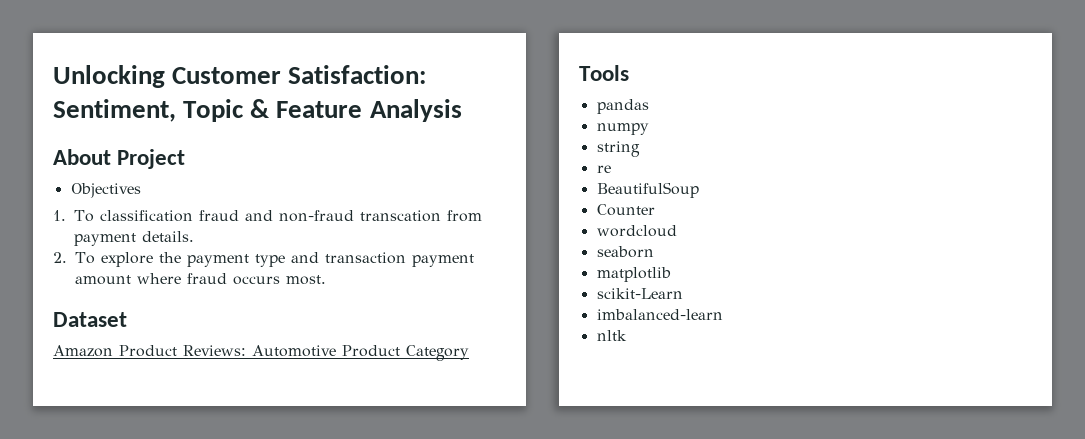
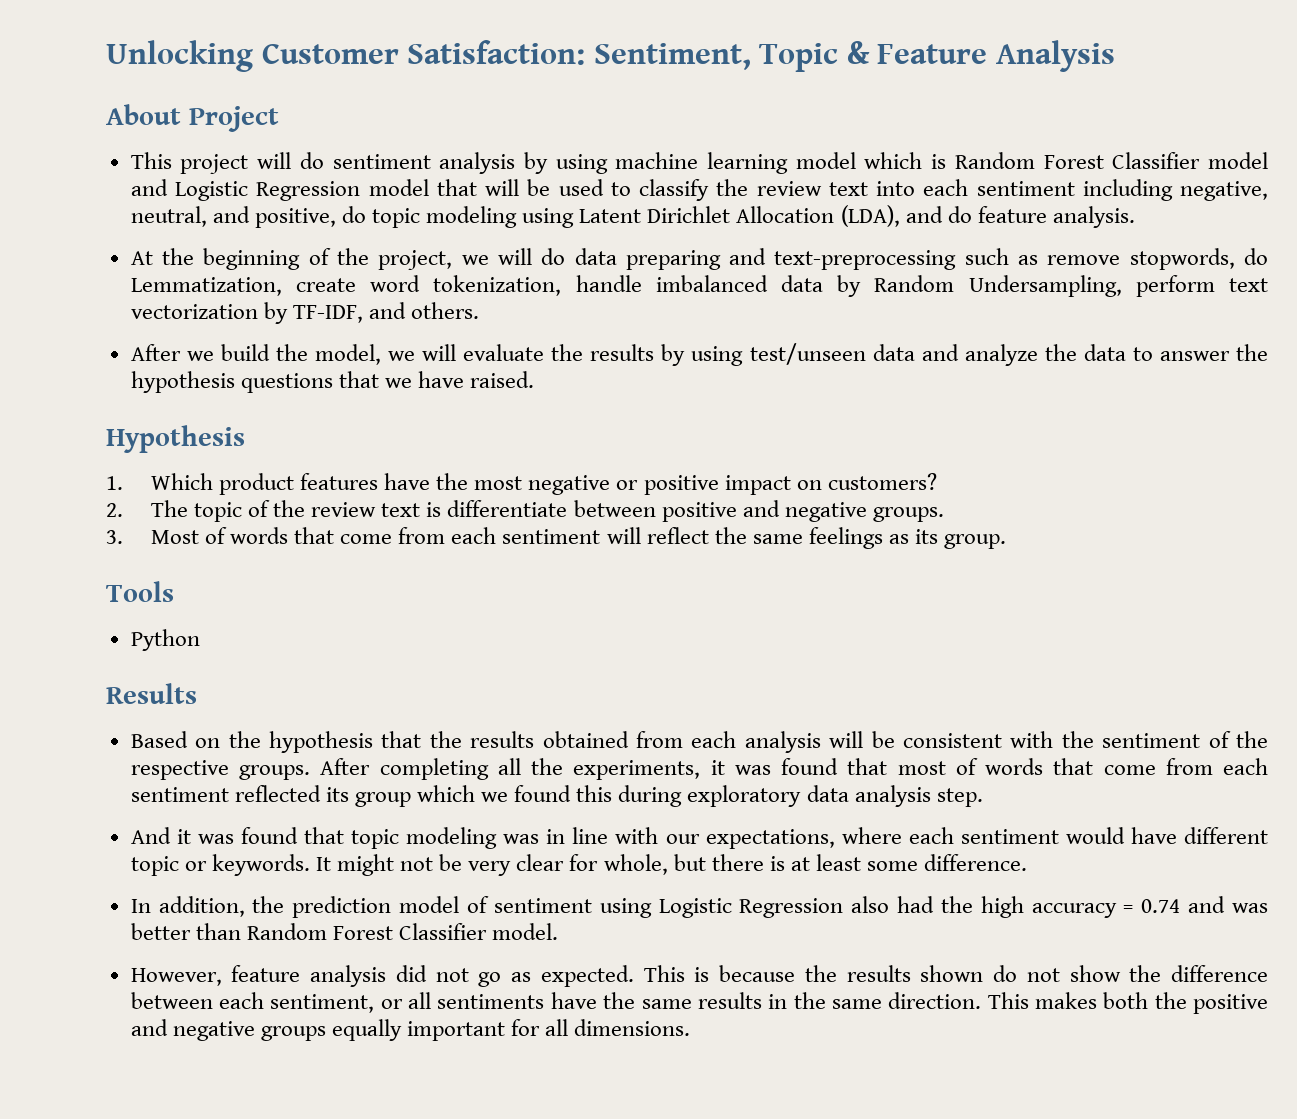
[70,183,141,198] [53,210,482,222] [74,231,194,246] [53,252,474,267] [75,273,326,285] [53,312,127,327] [53,345,469,361] [579,65,629,81] [596,99,649,114] [596,123,649,135] [596,141,640,157] [596,165,611,173] [596,182,699,198] [596,204,655,216] [596,225,677,237] [596,246,654,258] [596,267,671,282] [596,288,683,299] [596,309,723,320] [596,330,627,341] Objectives // 1. To classification fraud and non-fraud transcation from payment details. // 2. To explore the payment type and transaction payment amount where fraud occurs most. // Dataset // Amazon Product Reviews: Automotive Product Category // Tools // pandas // numpy // string // re // BeautifulSoup // Counter // wordcloud // seaborn // matplotlib // scikit-Learn // imbalanced-learn // nltk -> [130,152,1268,174] [130,179,1268,201] [130,205,1135,228] [130,248,1268,270] [130,275,1269,297] [130,302,480,324] [130,343,1268,366] [130,371,535,393] [106,425,245,453] [106,473,937,495] [106,500,944,522] [106,527,1007,549] [106,581,174,602] [130,629,200,651] [106,683,197,704] [130,731,1269,753] [130,758,1268,780] [130,785,983,807] [130,827,1268,849] [130,854,1028,876] [130,896,1268,918] [130,923,559,940] [130,965,1268,987] [130,992,1268,1014] [130,1019,691,1041] This project will do sentiment analysis by using machine learning model which is Random Forest Classifier model and Logistic Regression model that will be used to classify the review text into each sentiment including negative, neutral, and positive, do topic modeling using Latent Dirichlet Allocation (LDA), and do feature analysis. // At the beginning of the project, we will do data preparing and text-preprocessing such as remove stopwords, do Lemmatization, create word tokenization, handle imbalanced data by Random Undersampling, perform text vectorization by TF-IDF, and others. // After we build the model, we will evaluate the results by using test/unseen data and analyze the data to answer the hypothesis questions that we have raised. // Hypothesis // 1. Which product features have the most negative or positive impact on customers? // 2. The topic of the review text is differentiate between positive and negative groups. // 3. Most of words that come from each sentiment will reflect the same feelings as its group. // Tools // Python // Results // Based on the hypothesis that the results obtained from each analysis will be consistent with the sentiment of the respective groups. After completing all the experiments, it was found that most of words that come from each sentiment reflected its group which we found this during exploratory data analysis step. // And it was found that topic modeling was in line with our expectations, where each sentiment would have different topic or keywords. It might not be very clear for whole, but there is at least some difference. // In addition, the prediction model of sentiment using Logistic Regression also had the high accuracy = 0.74 and was better than Random Forest Classifier model. // However, feature analysis did not go as expected. This is because the results shown do not show the difference between each sentiment, or all sentiments have the same results in the same direction. This makes both the positive and negative groups equally important for all dimensions.

